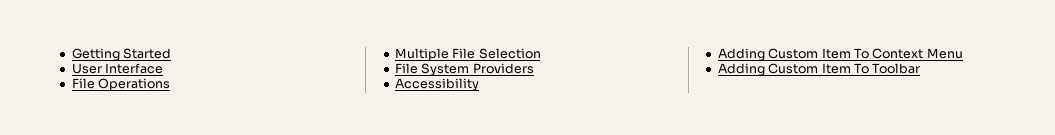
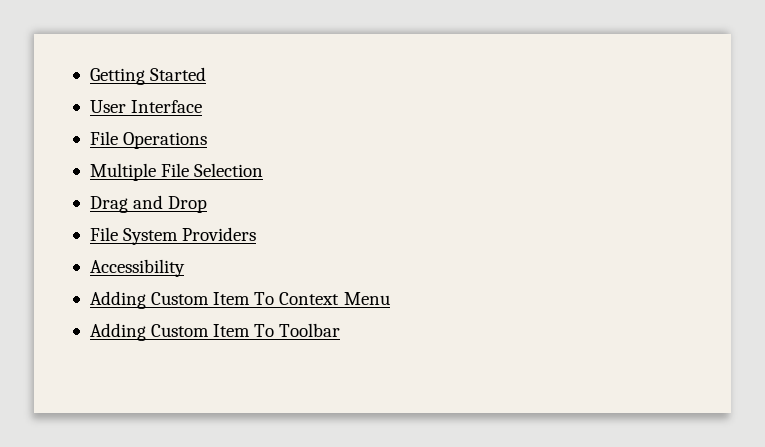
(541, 53) none -> [89,195,208,213] // Drag and Drop

